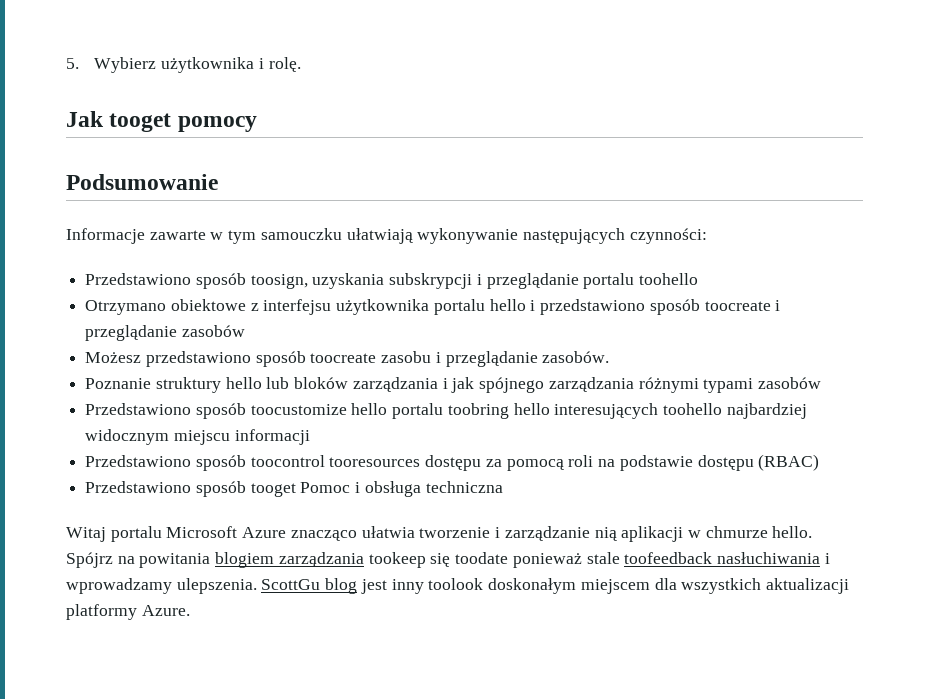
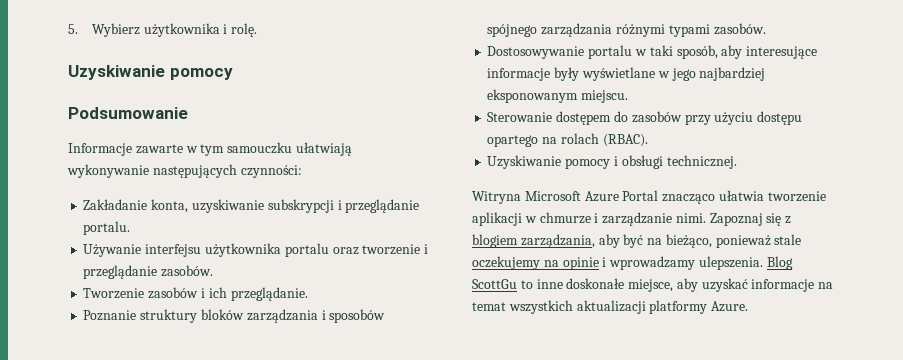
[66,111,172,132] Jak tooget -> [68,65,165,80] Uzyskiwanie
[85,273,699,289] [85,299,781,315] [85,325,245,341] [85,351,610,367] Przedstawiono sposób toosign, uzyskania subskrypcji i przeglądanie portalu toohello // Otrzymano obiektowe z interfejsu użytkownika portalu hello i przedstawiono sposób toocreate i przeglądanie zasobów // Możesz przedstawiono sposób toocreate zasobu i przeglądanie zasobów. -> [83,199,420,213] [83,221,131,235] [83,243,429,257] [83,265,214,279] [83,287,308,301] Zakładanie konta, uzyskiwanie subskrypcji i przeglądanie portalu. // Używanie interfejsu użytkownika portalu oraz tworzenie i przeglądanie zasobów. // Tworzenie zasobów i ich przeglądanie.
[225,377,290,389] hello lub -> (198, 316) none
[451,377,475,393] jak -> [329,309,386,323] sposobów
[757,377,821,389] [85,403,807,419] [85,429,310,445] [85,454,820,471] [85,481,503,497] [66,526,162,542] zasobów // Przedstawiono sposób toocustomize hello portalu toobring hello interesujących toohello najbardziej widocznym miejscu informacji // Przedstawiono sposób toocontrol tooresources dostępu za pomocą roli na podstawie dostępu (RBAC) // Przedstawiono sposób tooget Pomoc i obsługa techniczna // Witaj portalu -> [713,23,766,35] [487,45,818,59] [487,67,766,81] [487,89,629,103] [487,111,803,125] [487,133,648,147] [487,155,737,169] [472,191,521,204] zasobów. // Dostosowywanie portalu w taki sposób, aby interesujące informacje były wyświetlane w jego najbardziej eksponowanym miejscu. // Sterowanie dostępem do zasobów przy użyciu dostępu opartego na rolach (RBAC). // Uzyskiwanie pomocy i obsługi technicznej. // Witryna
(287, 532) none -> [622,190,659,201] Portal
[495,526,813,542] [66,552,830,568] [66,578,677,594] i zarządzanie nią aplikacji w chmurze hello. Spójrz na powitania blogiem zarządzania tookeep się toodate ponieważ stale toofeedback nasłuchiwania i wprowadzamy ulepszenia. ScottGu blog jest inny toolook doskonałym miejscem dla -> [472,212,792,226] [472,234,802,248] [472,256,793,270] [472,278,834,292] [472,302,506,311] aplikacji w chmurze i zarządzanie nimi. Zapoznaj się z blogiem zarządzania, aby być na bieżąco, ponieważ stale oczekujemy na opinie i wprowadzamy ulepszenia. Blog ScottGu to inne doskonałe miejsce, aby uzyskać informacje na temat

